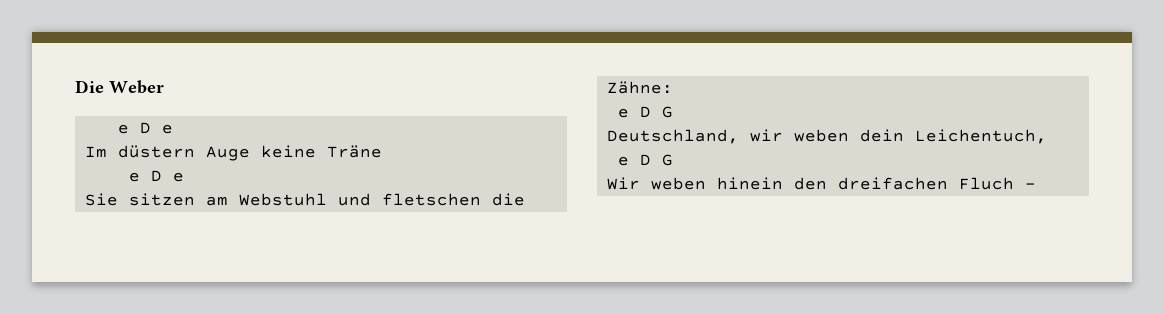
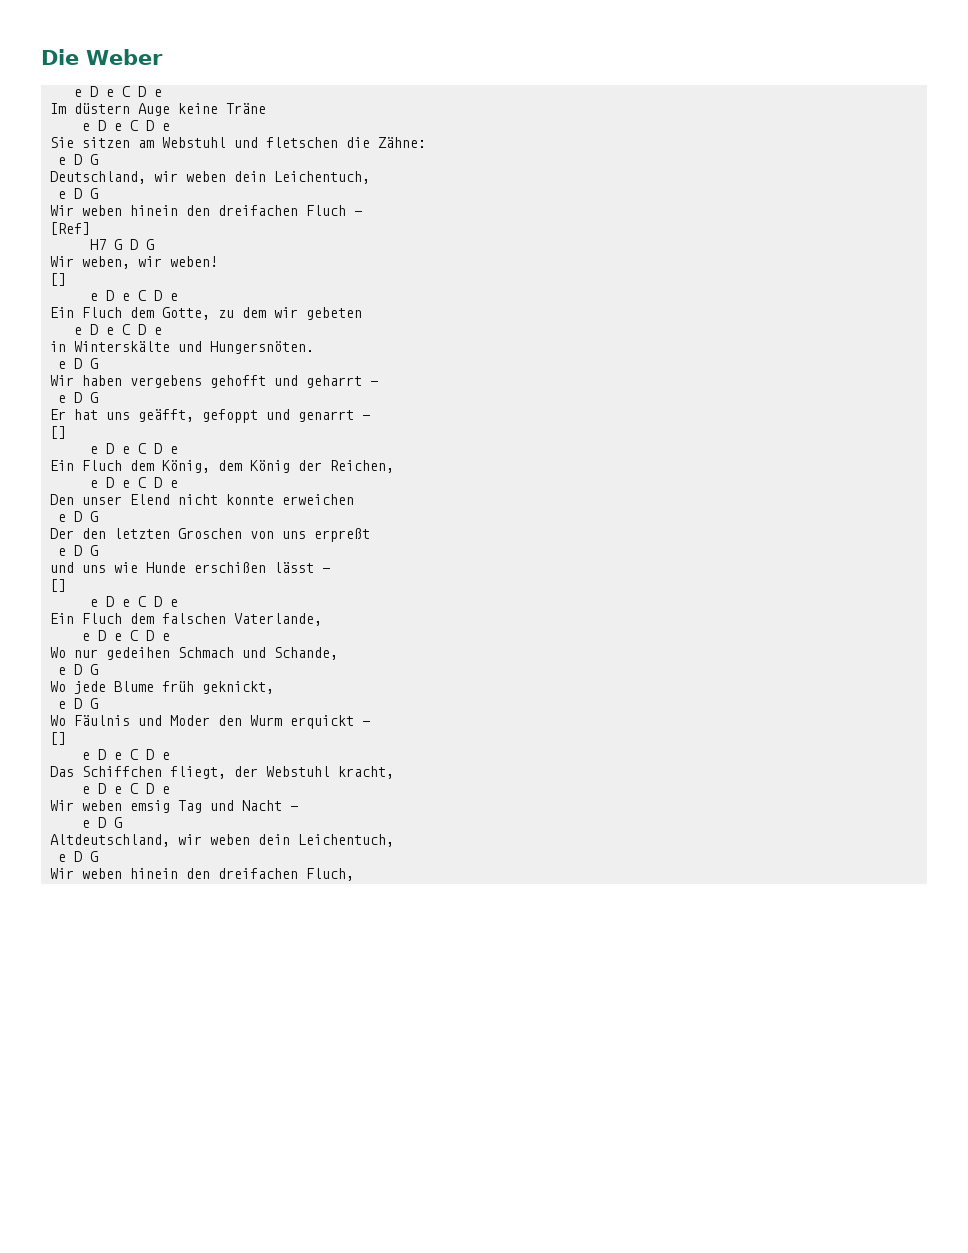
(173, 129) none -> [122,86,162,97] C D e
(184, 177) none -> [130,120,170,131] C D e
(1036, 186) none -> [50,222,90,235] [90,239,154,250] [50,256,218,269] [50,273,66,286] [90,290,178,301] [50,307,362,320] [74,324,162,335] [50,341,314,354] [58,358,98,369] [50,375,378,388] [58,392,98,403] [50,409,370,423] [50,426,66,439] [90,443,178,454] [50,460,394,473] [90,477,178,488] [50,494,354,505] [58,511,98,522] [50,528,370,542] [58,545,98,556] [50,562,330,573] [50,579,66,592] [90,596,178,607] [50,613,322,626] [82,630,170,641] [50,647,338,660] [58,664,98,675] [50,681,274,694] [58,698,98,709] [50,715,370,729] [50,732,66,745] [82,749,170,760] [50,766,394,779] [82,783,170,794] [50,800,298,813] [82,817,122,828] [50,834,394,847] [58,851,98,862] [50,868,354,881] // [Ref] // H7 G D G // Wir weben, wir weben! // [] // e D e C D e // Ein Fluch dem Gotte, zu dem wir gebeten // e D e C D e // in Winterskälte und Hungersnöten. // e D G // Wir haben vergebens gehofft und geharrt - // e D G // Er hat uns geäfft, gefoppt und genarrt - // [] // e D e C D e // Ein Fluch dem König, dem König der Reichen, // e D e C D e // Den unser Elend nicht konnte erweichen // e D G // Der den letzten Groschen von uns erpreßt // e D G // und uns wie Hunde erschißen lässt - // [] // e D e C D e // Ein Fluch dem falschen Vaterlande, // e D e C D e // Wo nur gedeihen Schmach und Schande, // e D G // Wo jede Blume früh geknickt, // e D G // Wo Fäulnis und Moder den Wurm erquickt - // [] // e D e C D e // Das Schiffchen fliegt, der Webstuhl kracht, // e D e C D e // Wir weben emsig Tag und Nacht - // e D G // Altdeutschland, wir weben dein Leichentuch, // e D G // Wir weben hinein den dreifachen Fluch,

